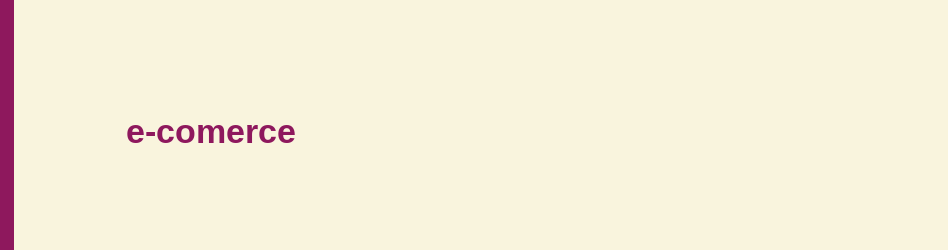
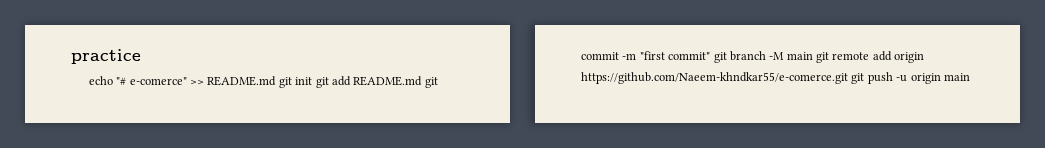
[126,125,296,143] e-comerce -> [71,49,141,64] [88,76,438,88] [581,51,925,63] [581,72,970,84] practice // echo "# e-comerce" >> README.md git init git add README.md git commit -m "first commit" git branch -M main git remote add origin https://github.com/Naeem-khndkar55/e-comerce.git git push -u origin main

